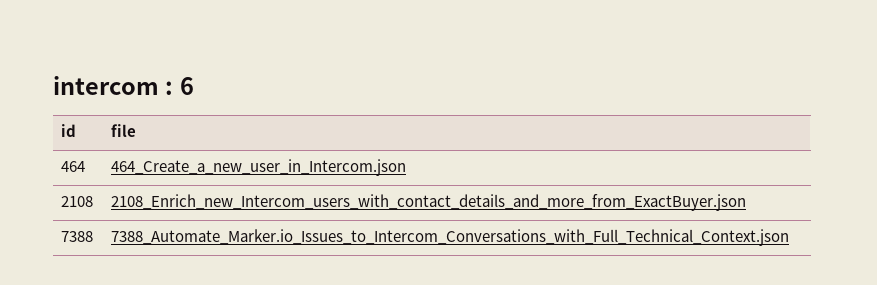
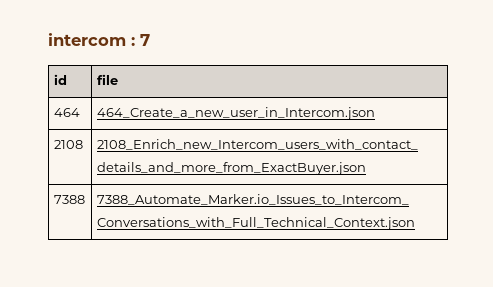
[179,77,194,95] 6 -> [140,34,150,46] 7

